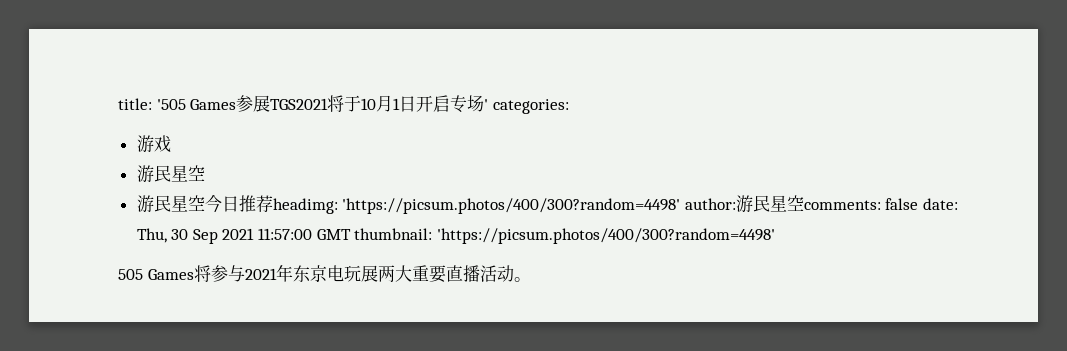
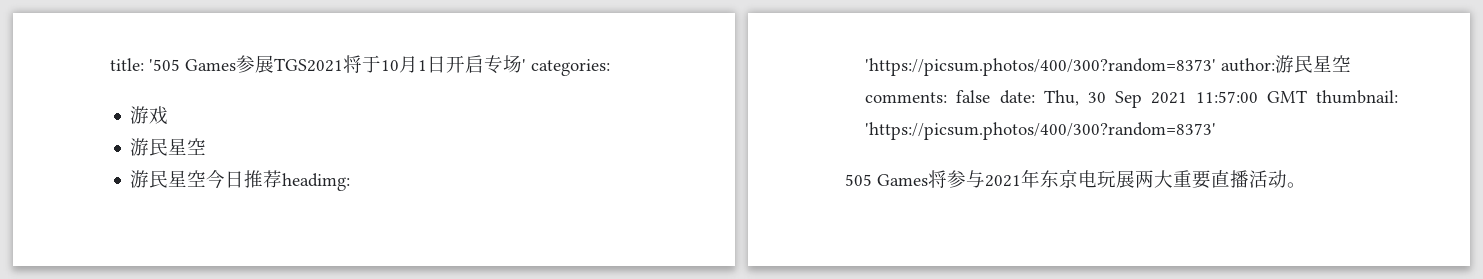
[342,198,681,214] 'https://picsum.photos/400/300?random=4498' -> [865,58,1217,76] 'https://picsum.photos/400/300?random=8373'
[436,228,775,244] 'https://picsum.photos/400/300?random=4498' -> [865,122,1217,140] 'https://picsum.photos/400/300?random=8373'

